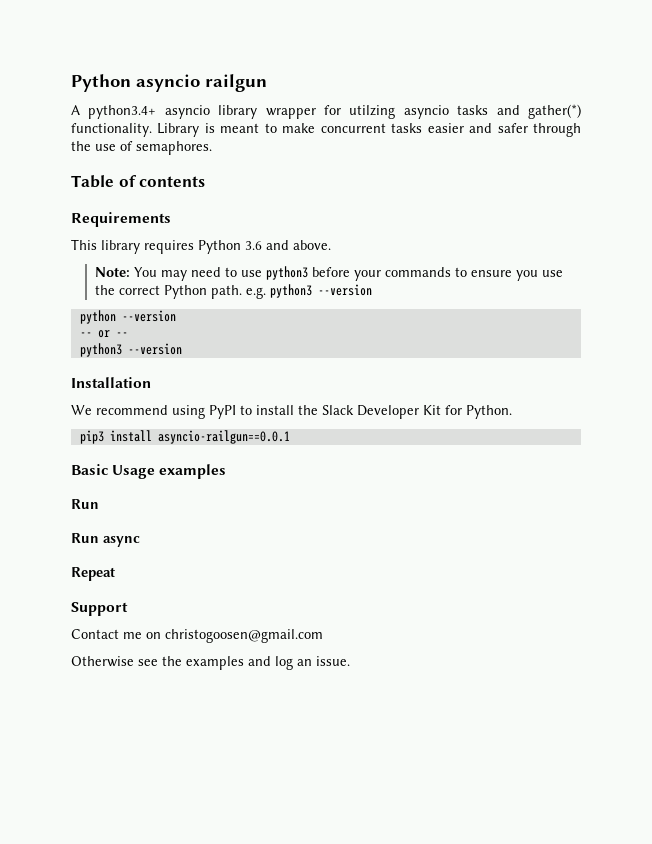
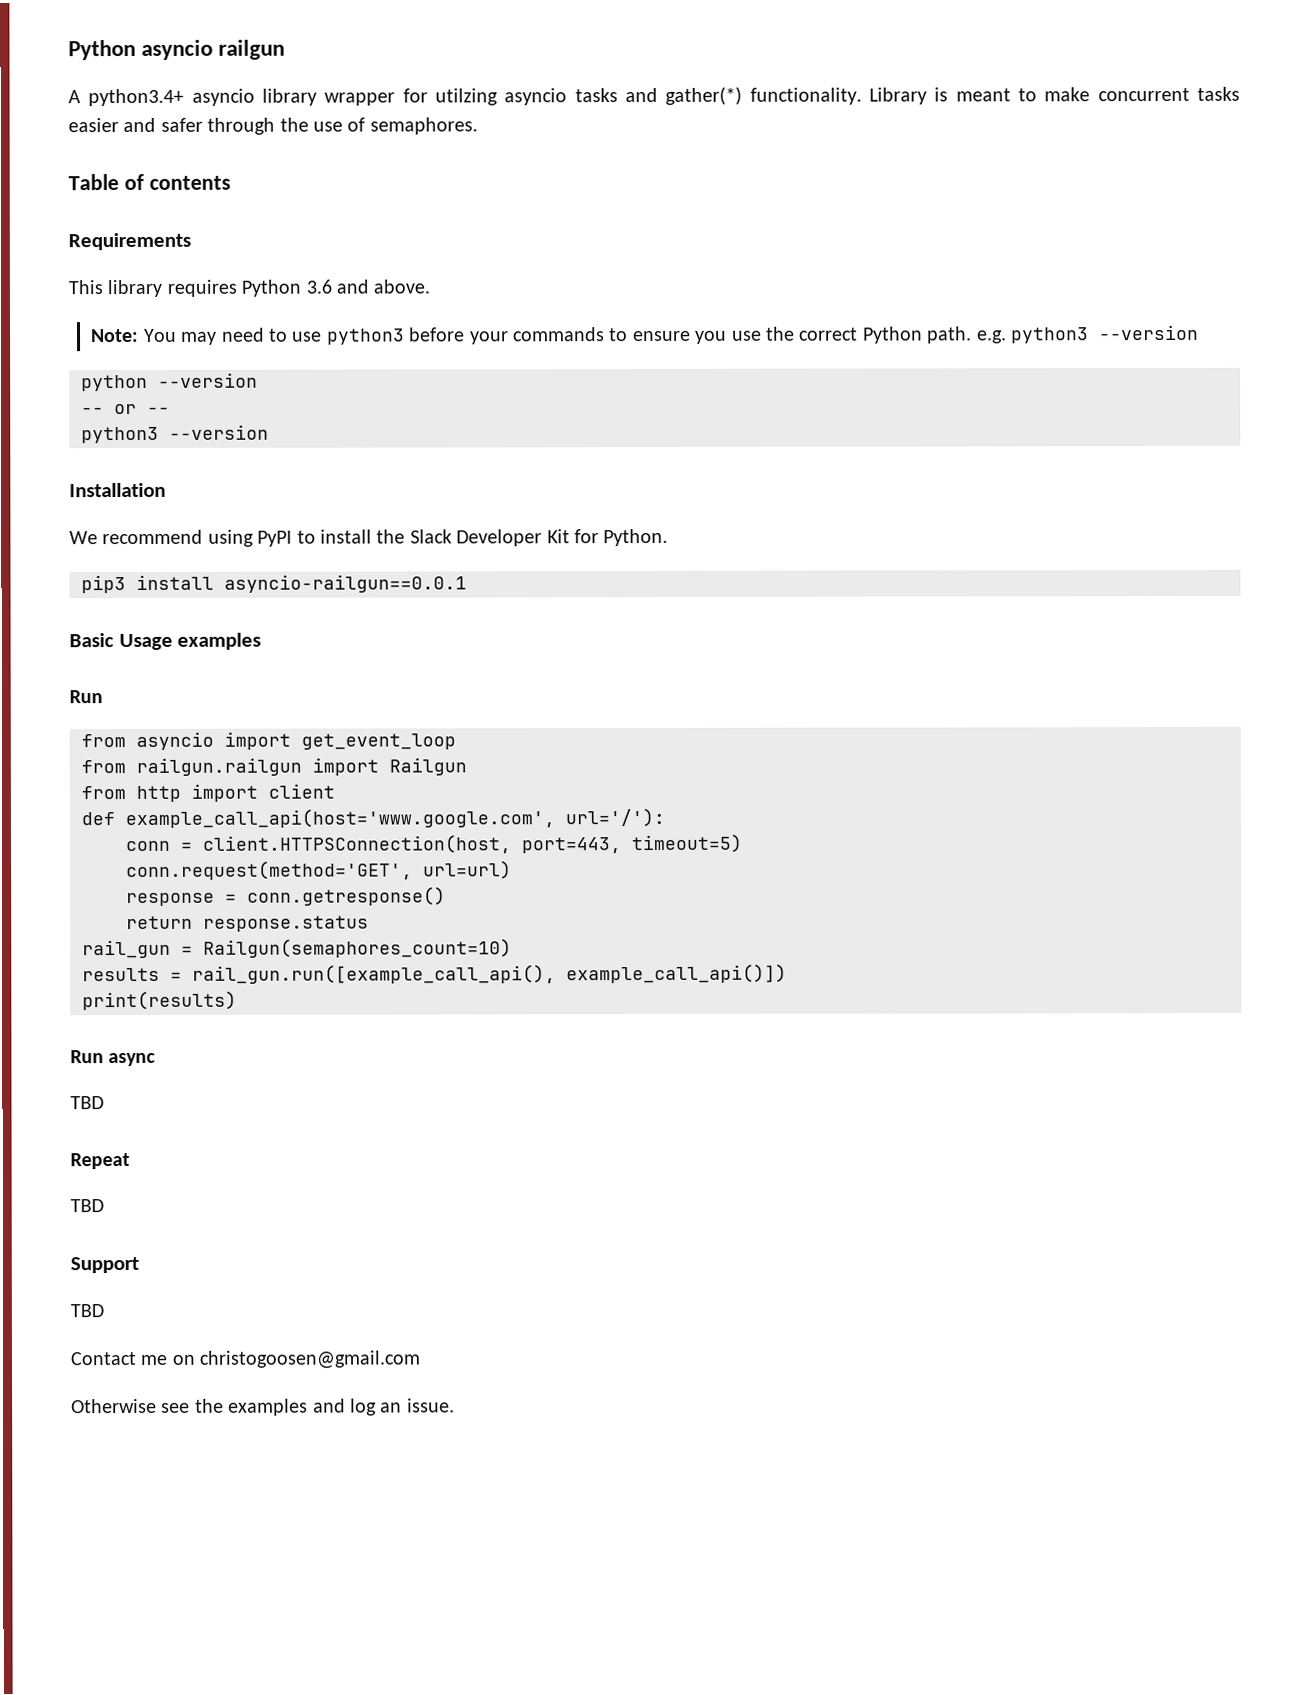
(99, 504) none -> [81,731,456,750] [81,757,467,776] [81,783,335,802] [81,807,665,829] [125,833,743,854] [126,860,512,881] [126,886,446,907] [126,915,369,932] [82,938,512,959] [82,963,787,984] [82,990,237,1011] // from asyncio import get_event_loop // from railgun.railgun import Railgun // from http import client // def example_call_api(host='www.google.com', url='/'): // conn = client.HTTPSConnection(host, port=443, timeout=5) // conn.request(method='GET', url=url) // response = conn.getresponse() // return response.status // rail_gun = Railgun(semaphores_count=10) // results = rail_gun.run([example_call_api(), example_call_api()]) // print(results)
(140, 541) none -> [70,1096,104,1110] // TBD
(115, 574) none -> [70,1199,104,1213] // TBD
(128, 609) none -> [70,1304,104,1318] // TBD

